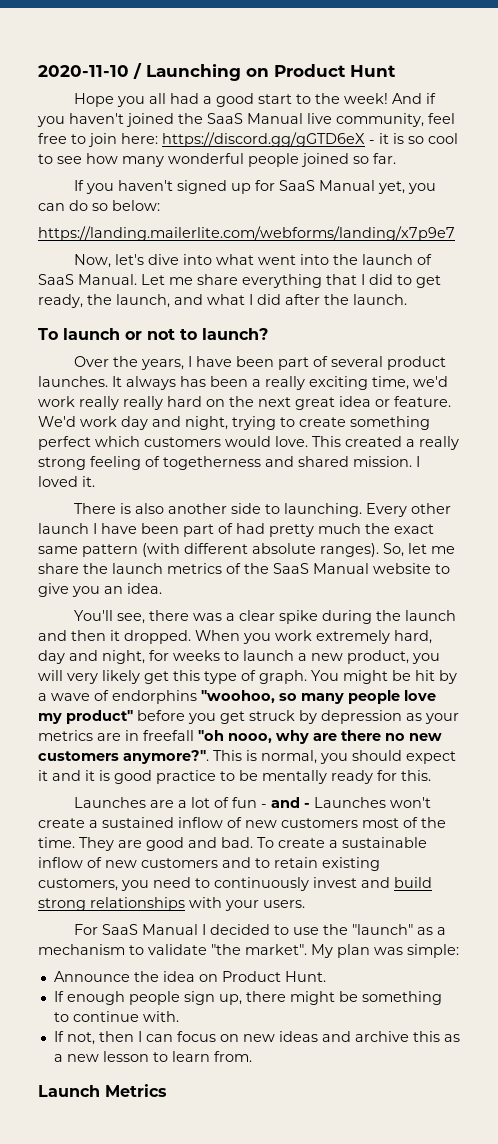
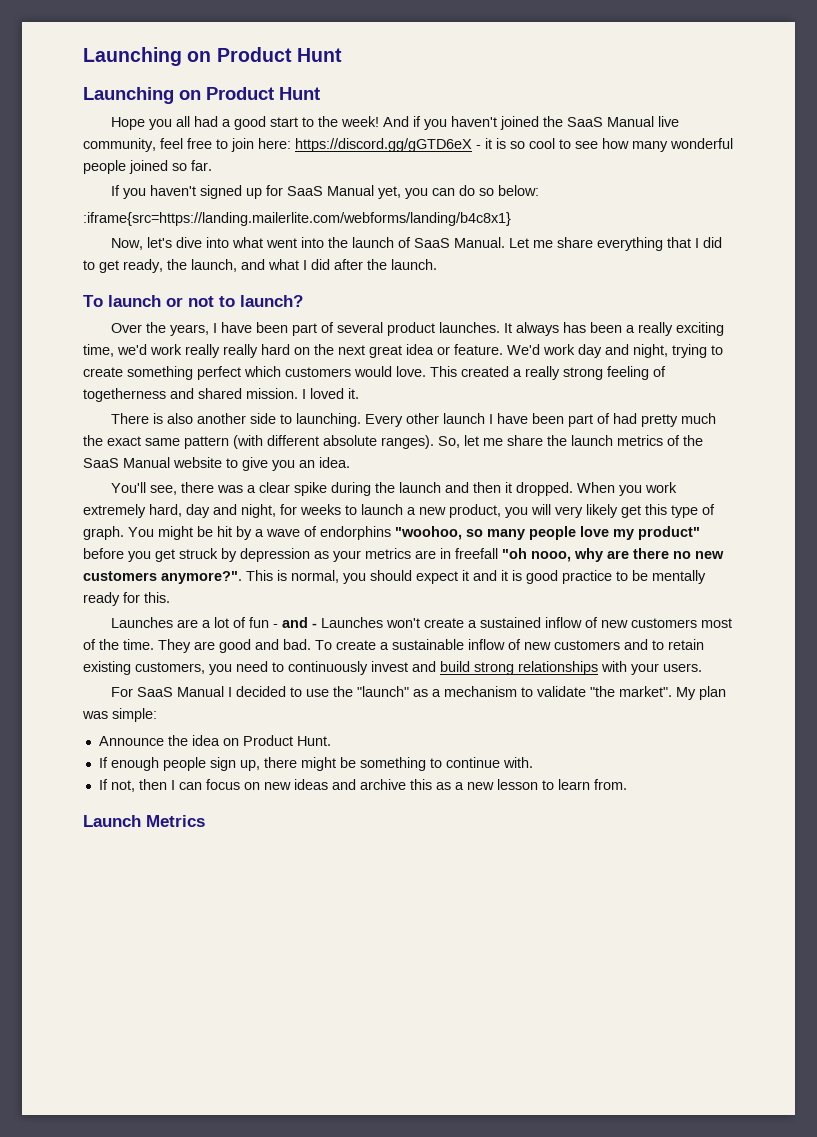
[38,63,142,79] 2020-11-10 / -> [83,47,342,66] Launching on Product Hunt //
[38,226,455,241] https://landing.mailerlite.com/webforms/landing/x7p9e7 -> [83,212,511,226] :iframe{src=https://landing.mailerlite.com/webforms/landing/b4c8x1}

